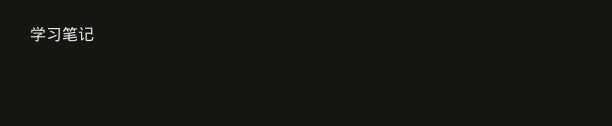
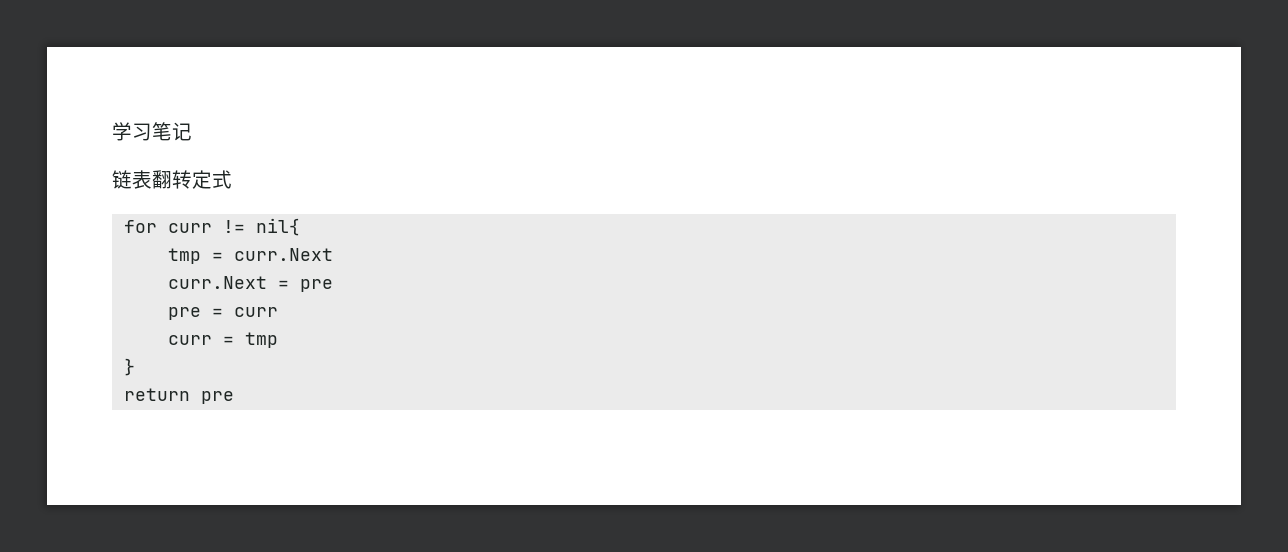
(94, 34) none -> [112,170,232,189] [123,218,300,236] [167,248,333,264] [167,276,333,292] [167,307,278,320] [167,332,278,348] [123,358,135,376] [123,388,234,404] // 链表翻转定式 // for curr != nil{ // tmp = curr.Next // curr.Next = pre // pre = curr // curr = tmp // } // return pre

